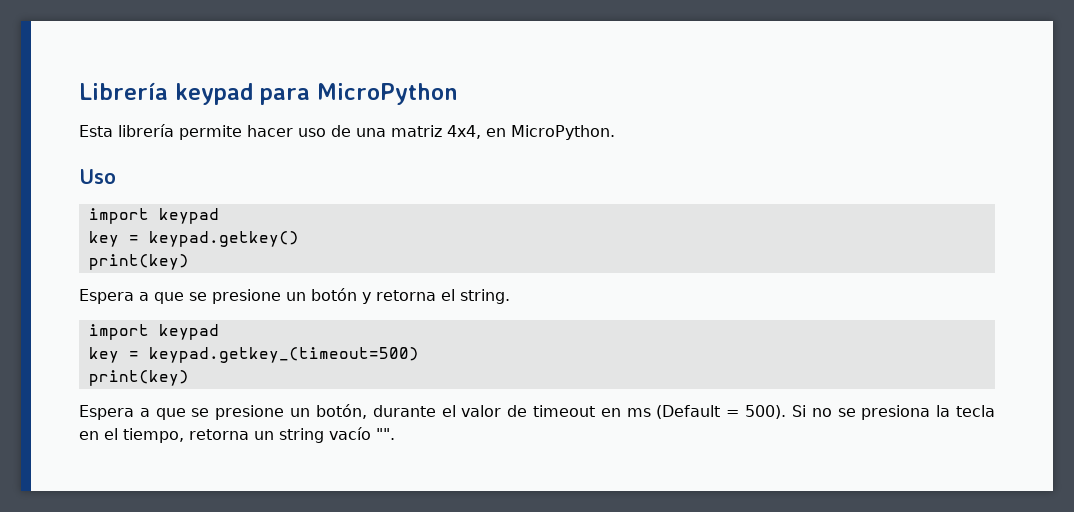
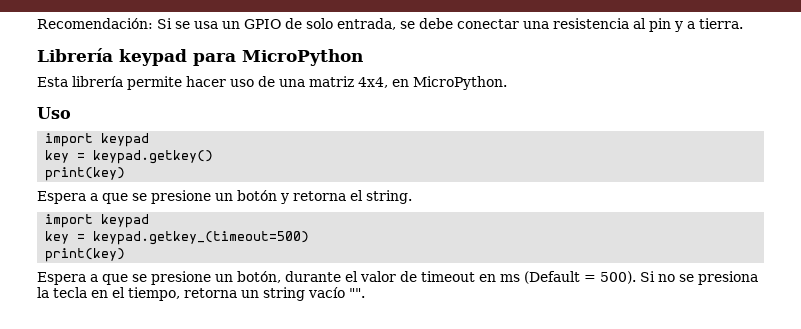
(79, 91) none -> [37,18,743,32] Recomendación: Si se usa un GPIO de solo entrada, se debe conectar una resistencia al pin y a tierra. //

